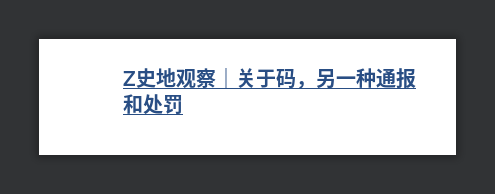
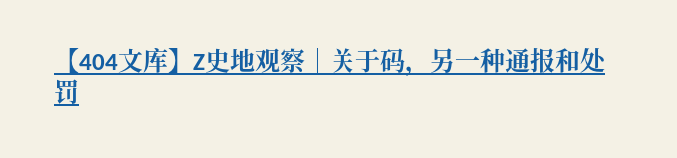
(123, 78) none -> [54,47,193,73] 【404文库】

